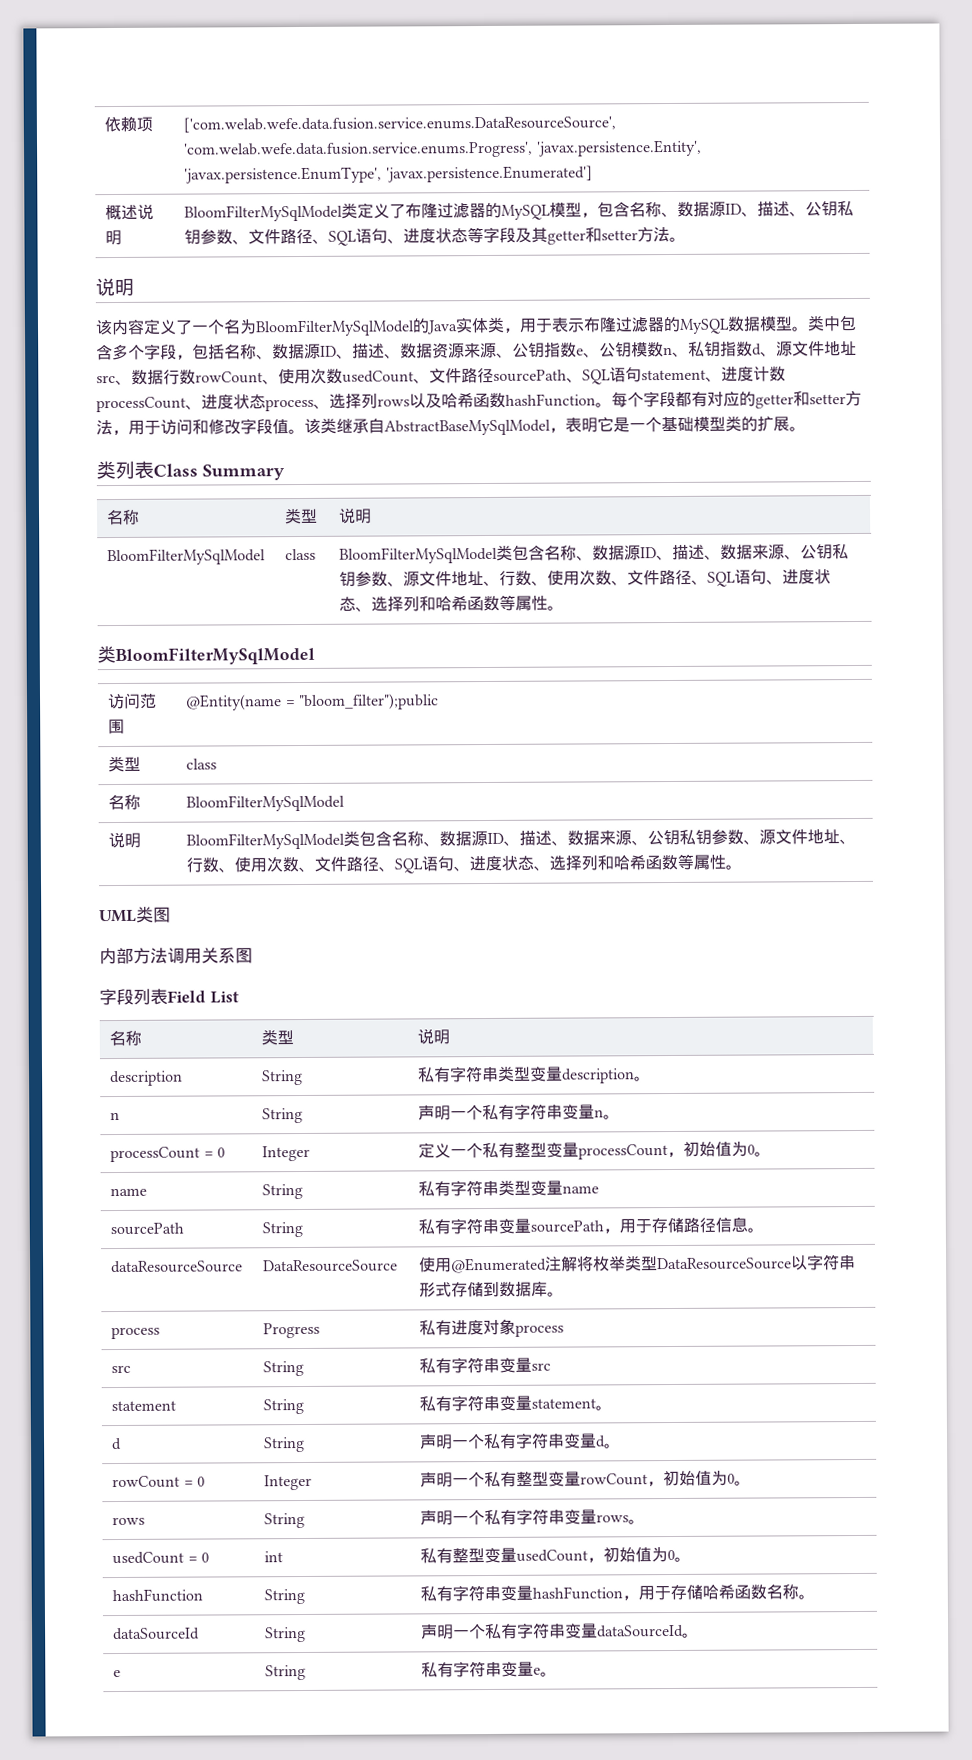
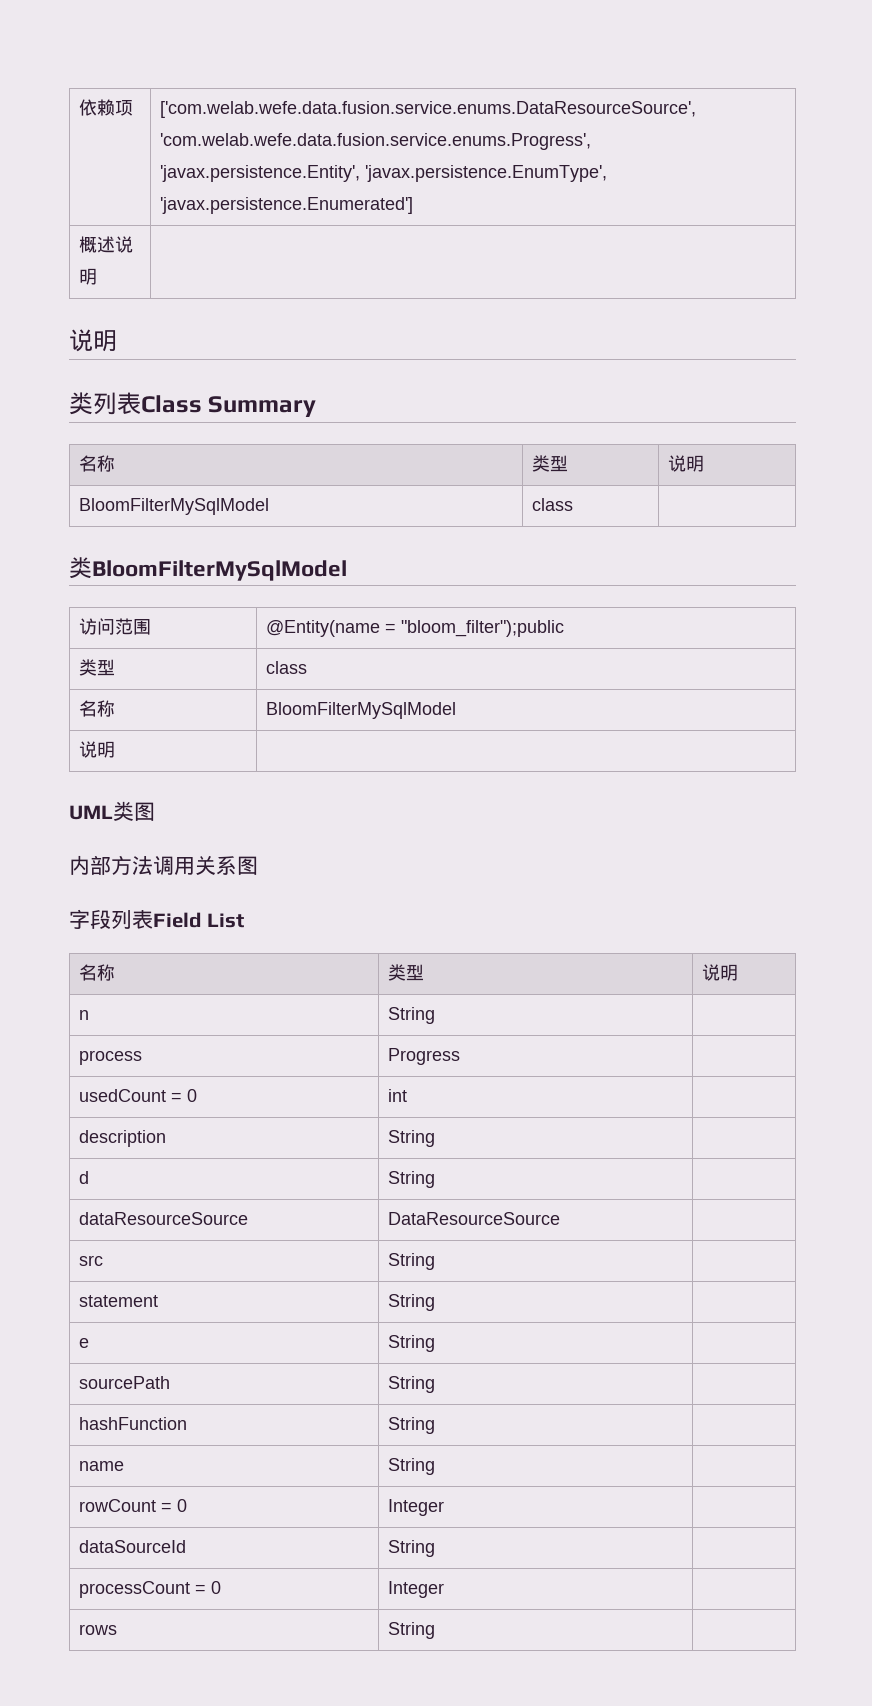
[184,200,855,222] [184,226,687,246] [95,277,134,297] [95,314,857,337] [96,340,857,361] [96,366,786,385] [96,390,862,413] [96,415,806,436] BloomFilterMySqlModel类定义了布隆过滤器的MySQL模型，包含名称、数据源ID、描述、公钥私钥参数、文件路径、SQL语句、进度状态等字段及其getter和setter方法。 // 说明 // 该内容定义了一个名为BloomFilterMySqlModel的Java实体类，用于表示布隆过滤器的MySQL数据模型。类中包含多个字段，包括名称、数据源ID、描述、数据资源来源、公钥指数e、公钥模数n、私钥指数d、源文件地址src、数据行数rowCount、使用次数usedCount、文件路径sourcePath、SQL语句statement、进度计数processCount、进度状态process、选择列rows以及哈希函数hashFunction。每个字段都有对应的getter和setter方法，用于访问和修改字段值。该类继承自AbstractBaseMySqlModel，表明它是一个基础模型类的扩展。 -> [69,329,117,352] // 说明
[339,544,850,564] [339,569,832,587] [339,594,565,612] BloomFilterMySqlModel类包含名称、数据源ID、描述、数据来源、公钥私钥参数、源文件地址、行数、使用次数、文件路径、SQL语句、进度状态、选择列和哈希函数等属性。 -> (573, 504) none
[186,829,857,850] [186,853,743,874] BloomFilterMySqlModel类包含名称、数据源ID、描述、数据来源、公钥私钥参数、源文件地址、行数、使用次数、文件路径、SQL语句、进度状态、选择列和哈希函数等属性。 -> (115, 749) none
[110,1070,184,1087] [262,1069,304,1086] [418,1065,652,1084] [110,1111,121,1121] [262,1107,304,1124] [418,1103,621,1121] [110,1146,225,1163] [262,1145,311,1162] [418,1141,772,1160] [110,1187,148,1197] [262,1183,304,1200] [418,1179,600,1197] [110,1222,185,1236] [262,1221,304,1238] [418,1216,765,1235] [111,1260,244,1274] [263,1259,399,1273] [419,1254,857,1274] [419,1281,565,1298] [111,1326,161,1340] [263,1322,321,1339] [419,1318,565,1337] [111,1364,132,1374] [263,1360,305,1377] [419,1357,552,1374] [111,1400,177,1412] [263,1398,305,1415] [419,1395,613,1412] [112,1437,123,1451] [264,1436,306,1453] [419,1432,622,1450] [112,1475,205,1489] [264,1474,313,1491] [420,1470,752,1488] [112,1516,146,1526] [264,1512,306,1529] [420,1508,646,1526] [112,1551,209,1565] [264,1551,284,1563] [420,1547,692,1564] [112,1588,204,1603] [264,1588,306,1605] [420,1583,816,1602] [113,1627,201,1641] [265,1626,307,1643] [421,1622,700,1640] [113,1669,122,1678] [265,1664,307,1681] [421,1661,558,1678] description | String | 私有字符串类型变量description。 // n | String | 声明一个私有字符串变量n。 // processCount = 0 | Integer | 定义一个私有整型变量processCount，初始值为0。 // name | String | 私有字符串类型变量name // sourcePath | String | 私有字符串变量sourcePath，用于存储路径信息。 // dataResourceSource | DataResourceSource | 使用@Enumerated注解将枚举类型DataResourceSource以字符串形式存储到数据库。 // process | Progress | 私有进度对象process // src | String | 私有字符串变量src // statement | String | 私有字符串变量statement。 // d | String | 声明一个私有字符串变量d。 // rowCount = 0 | Integer | 声明一个私有整型变量rowCount，初始值为0。 // rows | String | 声明一个私有字符串变量rows。 // usedCount = 0 | int | 私有整型变量usedCount，初始值为0。 // hashFunction | String | 私有字符串变量hashFunction，用于存储哈希函数名称。 // dataSourceId | String | 声明一个私有字符串变量dataSourceId。 // e | String | 私有字符串变量e。 -> [78,1010,89,1020] [387,1007,435,1024] [78,1050,142,1065] [387,1048,460,1065] [78,1089,197,1102] [387,1089,407,1102] [78,1130,166,1147] [387,1130,435,1147] [78,1171,89,1184] [387,1171,435,1188] [78,1212,248,1225] [387,1212,560,1225] [78,1255,103,1266] [387,1253,435,1270] [78,1295,158,1307] [387,1294,435,1311] [78,1338,89,1348] [387,1335,435,1352] [78,1376,170,1389] [387,1376,435,1393] [78,1417,187,1430] [387,1417,435,1434] [78,1461,124,1471] [387,1458,435,1475] [78,1499,187,1512] [387,1499,444,1516] [78,1540,186,1553] [387,1540,435,1557] [78,1581,221,1598] [387,1581,444,1598] [78,1624,117,1635] [387,1622,435,1639] n | String | // process | Progress | // usedCount = 0 | int | // description | String | // d | String | // dataResourceSource | DataResourceSource | // src | String | // statement | String | // e | String | // sourcePath | String | // hashFunction | String | // name | String | // rowCount = 0 | Integer | // dataSourceId | String | // processCount = 0 | Integer | // rows | String |

